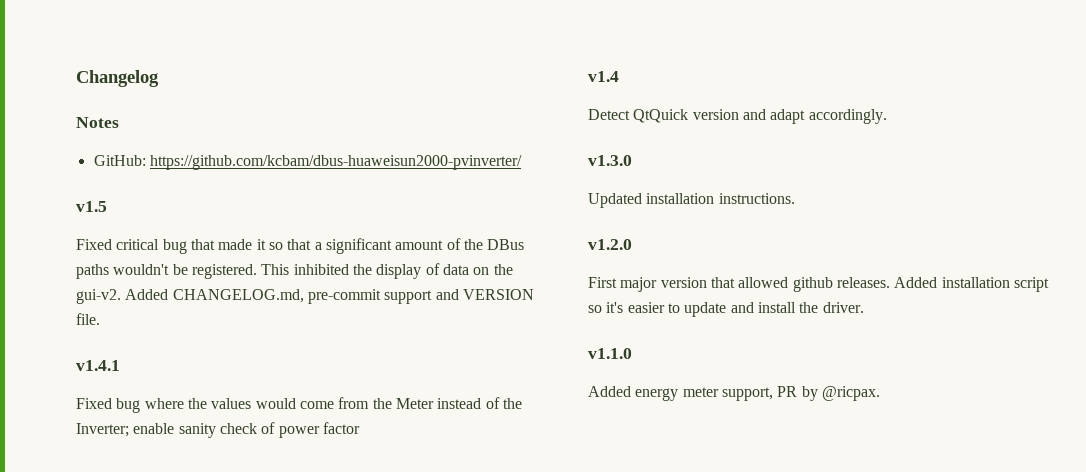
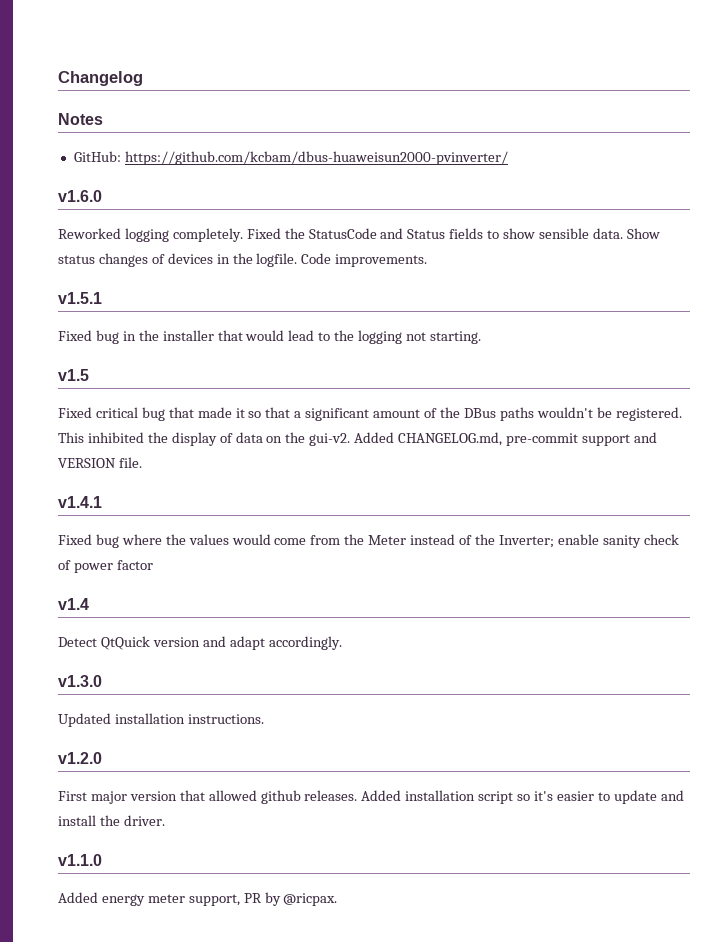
(522, 162) none -> [58,190,102,202] [58,228,660,242] [58,253,428,267] [58,292,102,304] [58,330,481,344] // v1.6.0 // Reworked logging completely. Fixed the StatusCode and Status fields to show sensible data. Show status changes of devices in the logfile. Code improvements. // v1.5.1 // Fixed bug in the installer that would lead to the logging not starting.

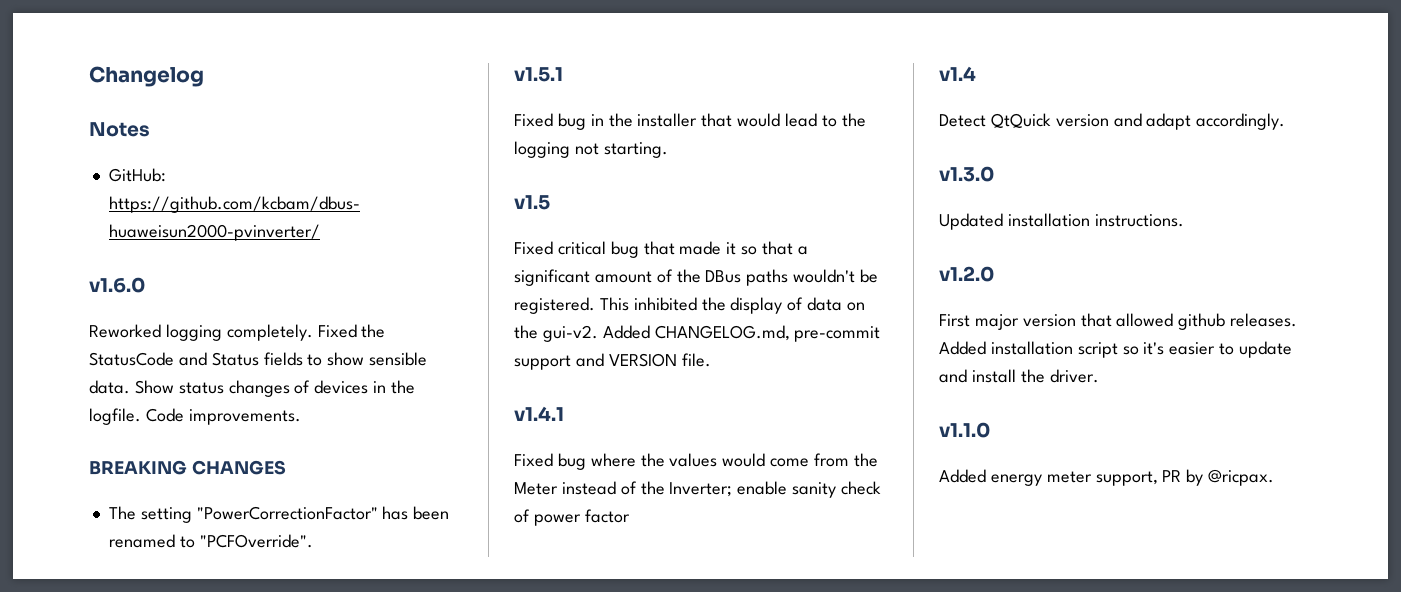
(428, 260) none -> [89,460,286,475] [108,506,450,523] [108,534,313,548] // BREAKING CHANGES // The setting "PowerCorrectionFactor" has been renamed to "PCFOverride".

